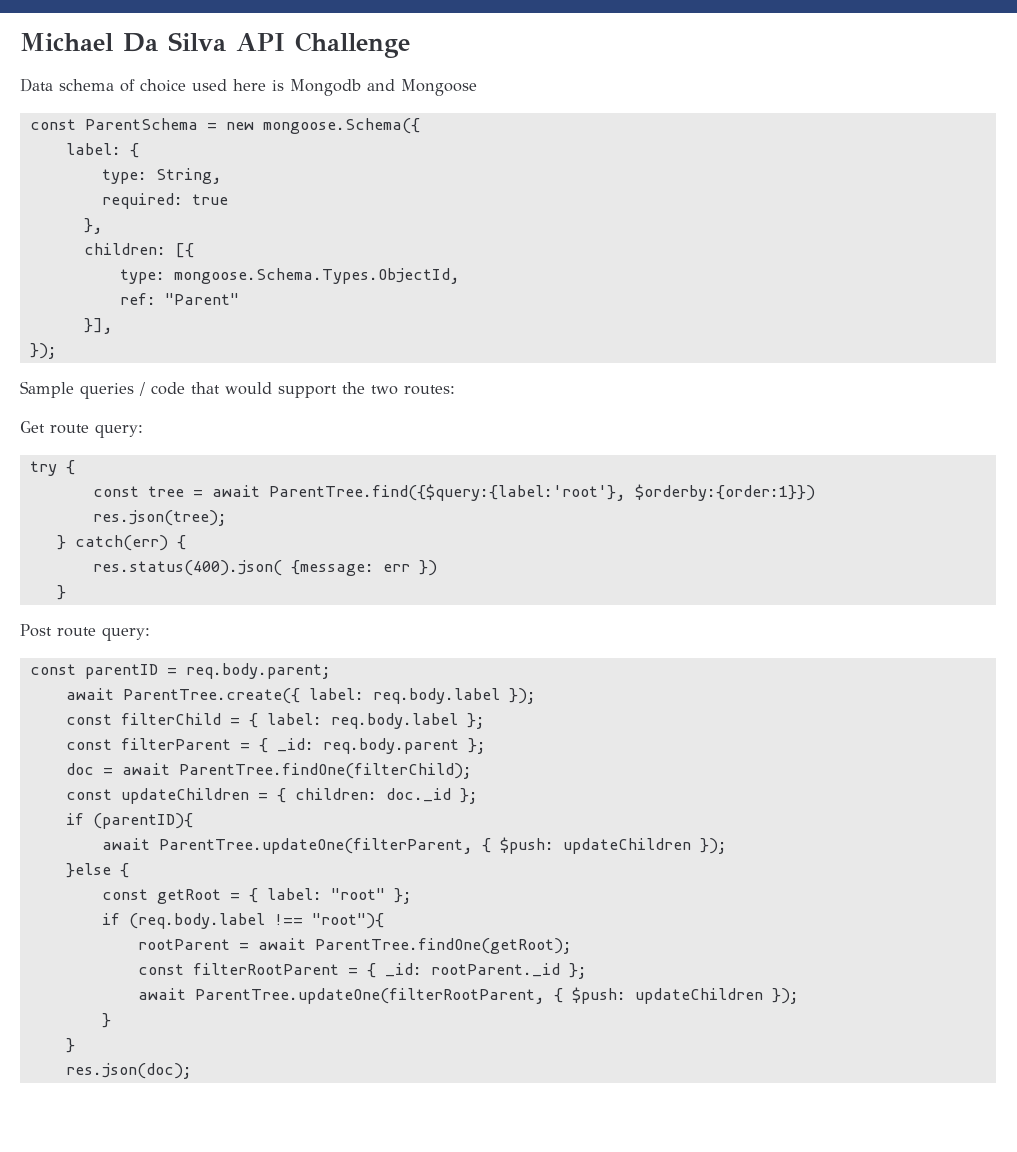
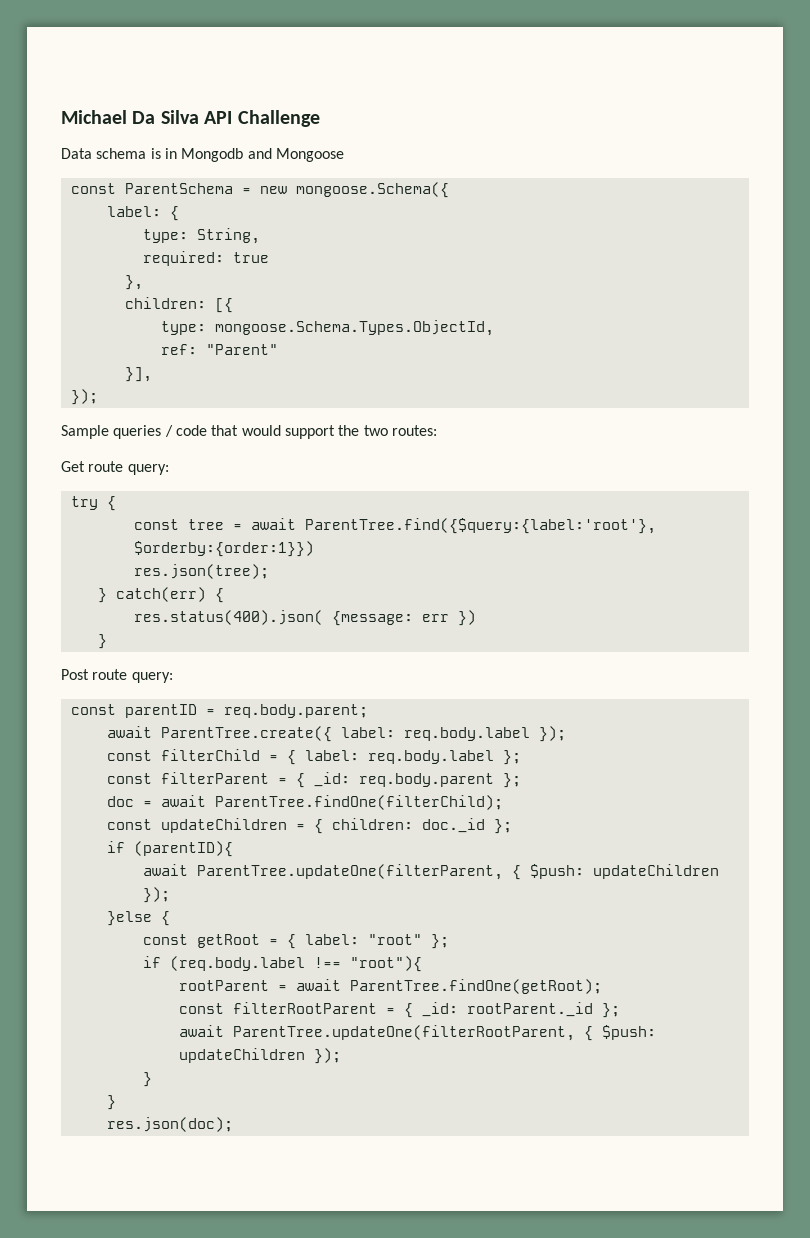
[120,79,284,92] of choice used here is -> [150,148,177,159] is in

